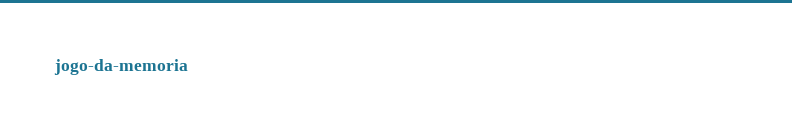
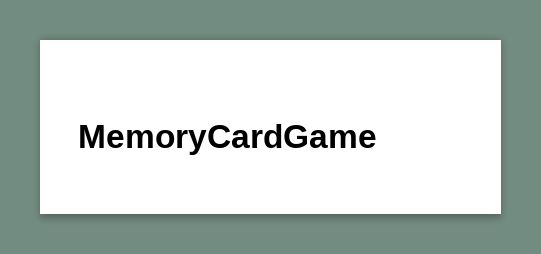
[54,59,188,75] jogo-da-memoria -> [78,124,377,155] MemoryCardGame

